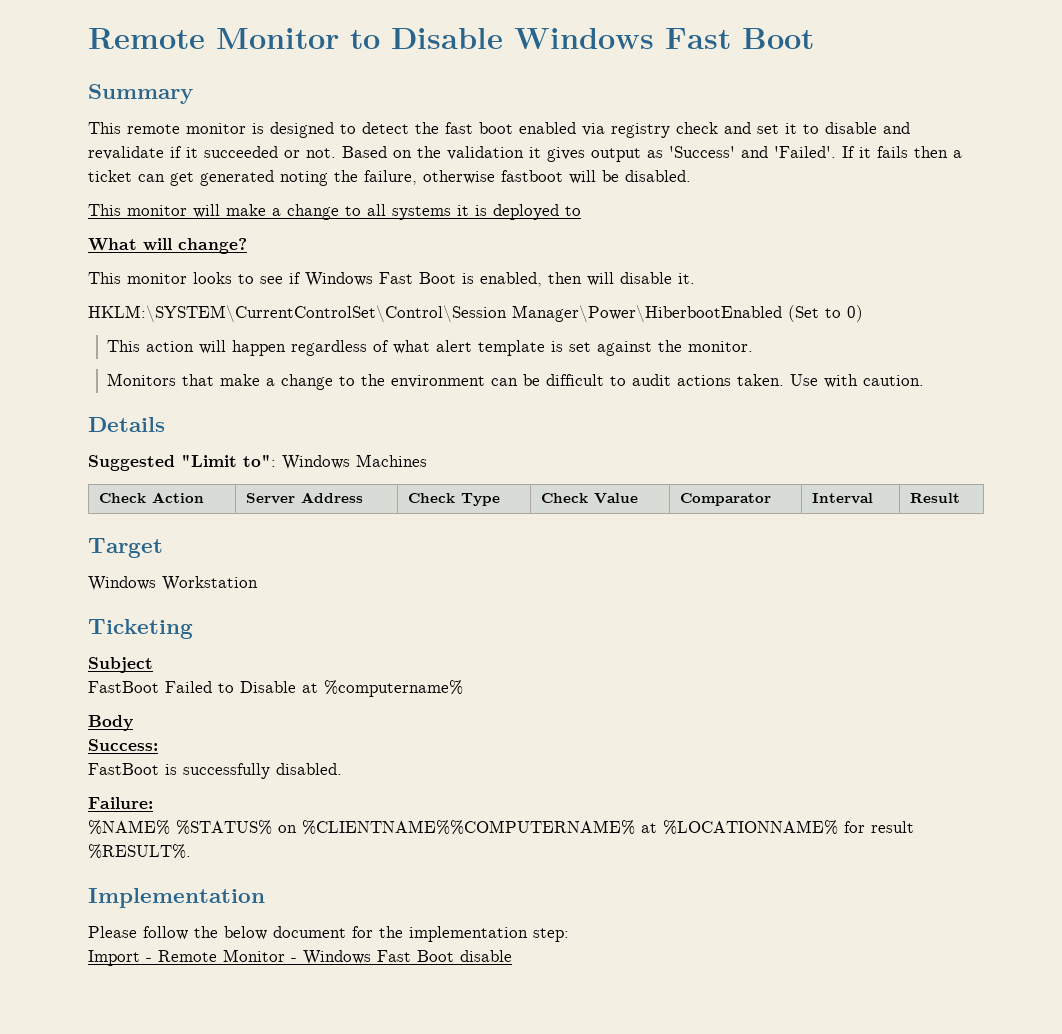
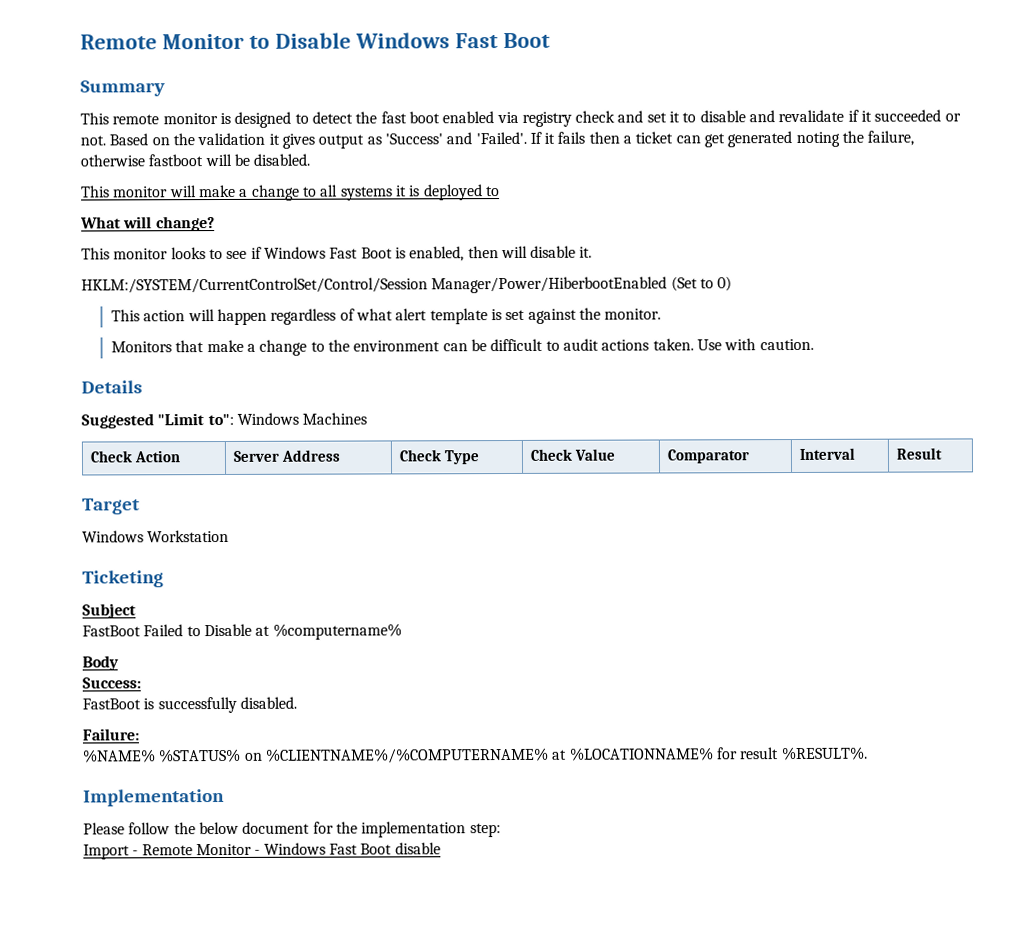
[88,305,782,323] HKLM:\SYSTEM\CurrentControlSet\Control\Session Manager\Power\HiberbootEnabled -> [81,276,668,294] HKLM:/SYSTEM/CurrentControlSet/Control/Session Manager/Power/HiberbootEnabled
[302,820,635,835] %CLIENTNAME%%COMPUTERNAME% -> [264,747,549,764] %CLIENTNAME%/%COMPUTERNAME%

